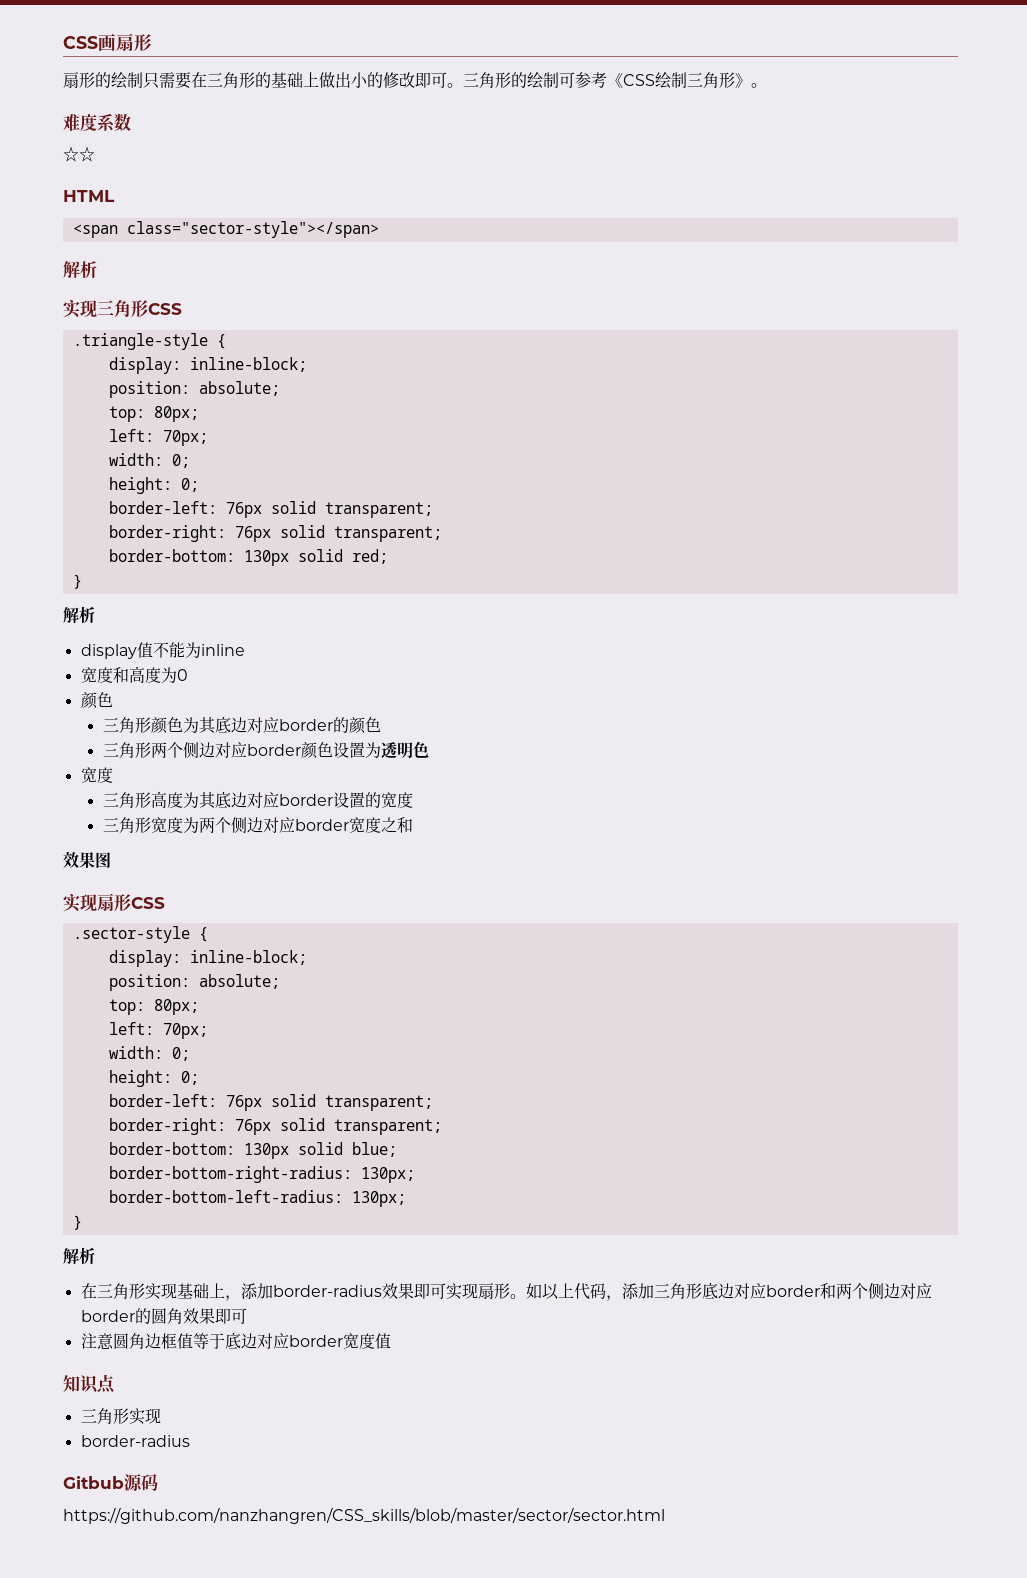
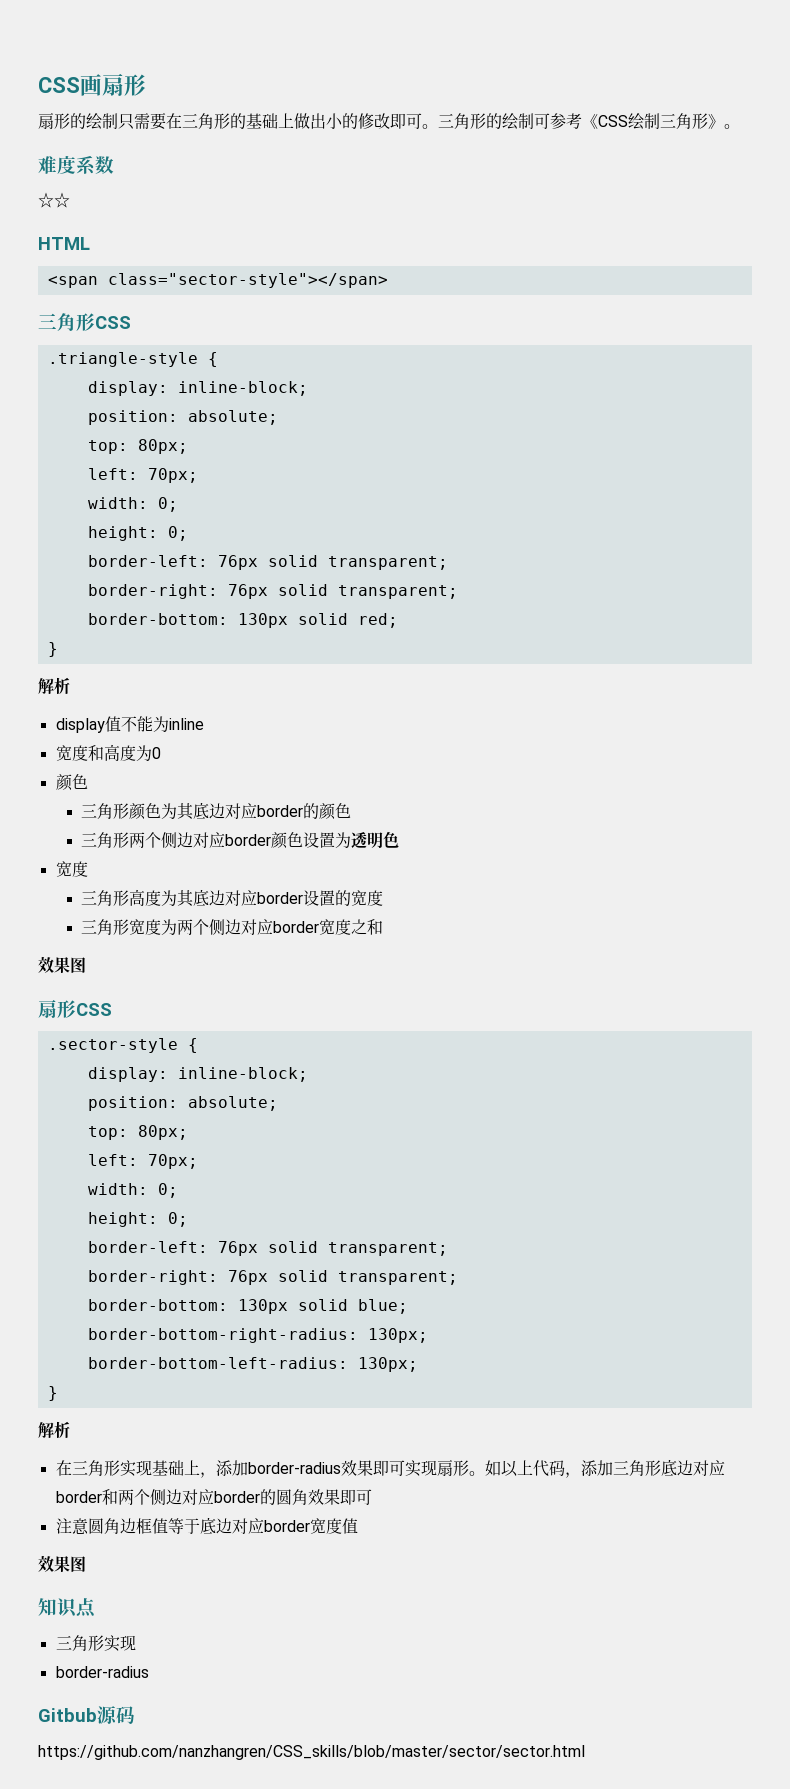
[63,261,97,278] [63,300,97,318] 解析 // 实现 -> (388, 280) none
[63,894,97,912] 实现 -> (86, 965) none
(391, 1341) none -> [38,1556,86,1572] // 效果图

